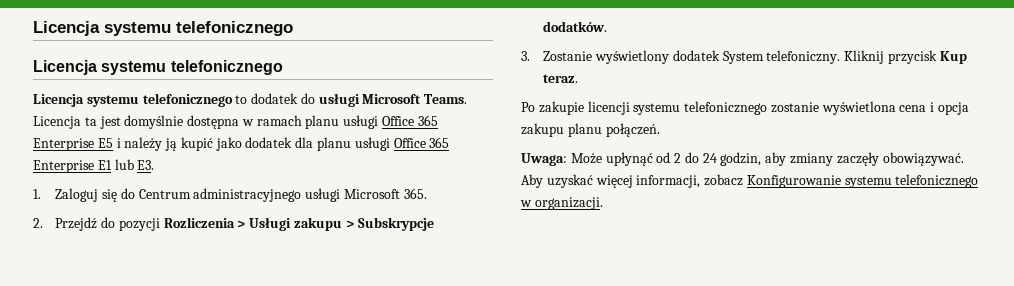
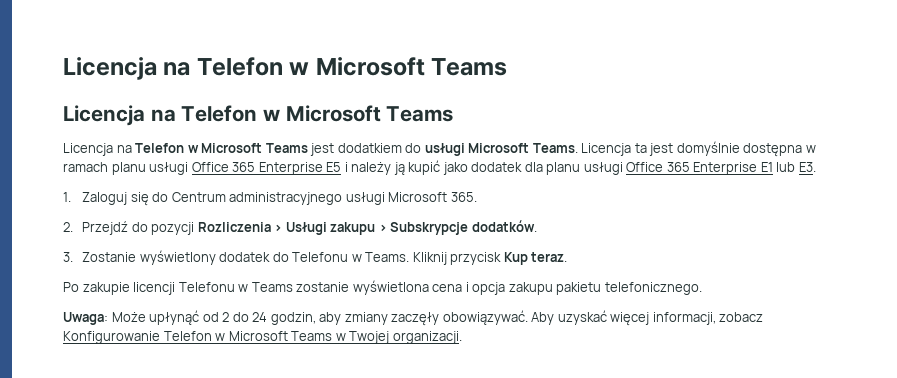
[33,21,293,36] [33,60,283,75] [33,93,299,107] Licencja systemu telefonicznego // Licencja systemu telefonicznego // Licencja systemu telefonicznego to dodatek -> [63,57,508,80] [63,105,454,126] [63,143,402,156] Licencja na Telefon w Microsoft Teams // Licencja na Telefon w Microsoft Teams // Licencja na Telefon w Microsoft Teams jest dodatkiem
[722,50,841,64] System telefoniczny. -> [272,252,410,262] do Telefonu w Teams.
[633,101,768,115] systemu telefonicznego -> [178,282,293,292] Telefonu w Teams
[567,123,660,137] planu połączeń. -> [556,282,702,295] pakietu telefonicznego.
[844,174,979,188] [520,200,532,207] systemu telefonicznego w -> [163,331,390,344] Telefon w Microsoft Teams w Twojej

